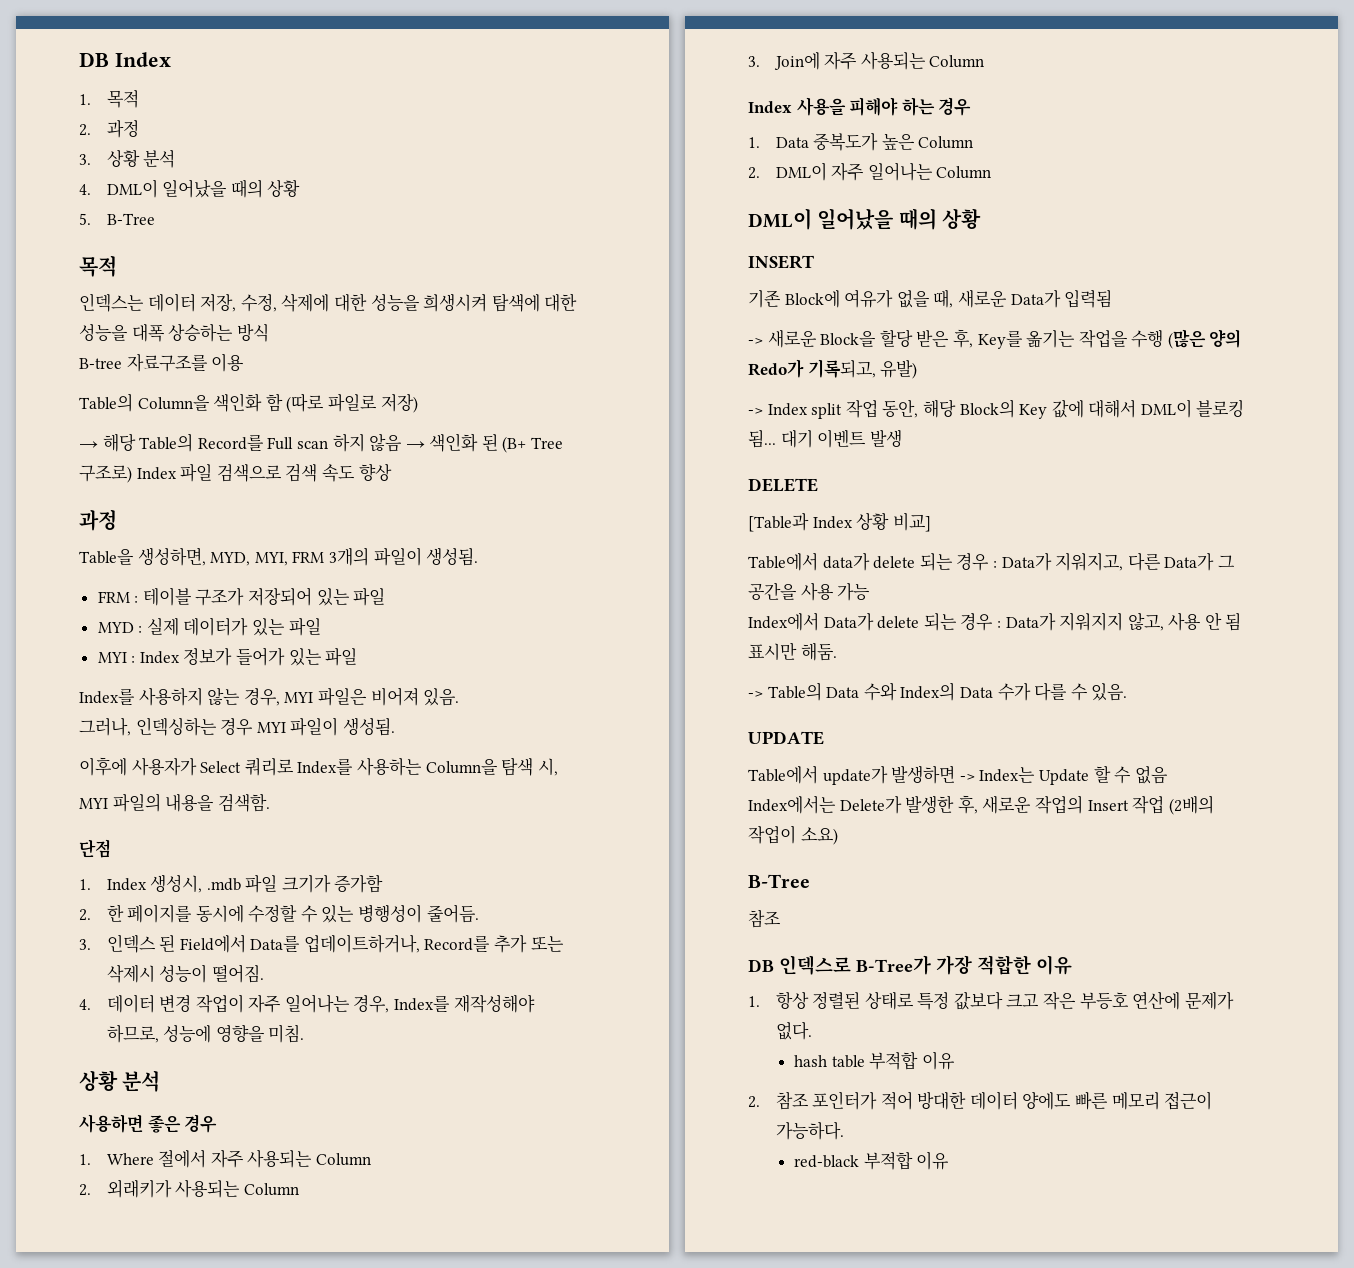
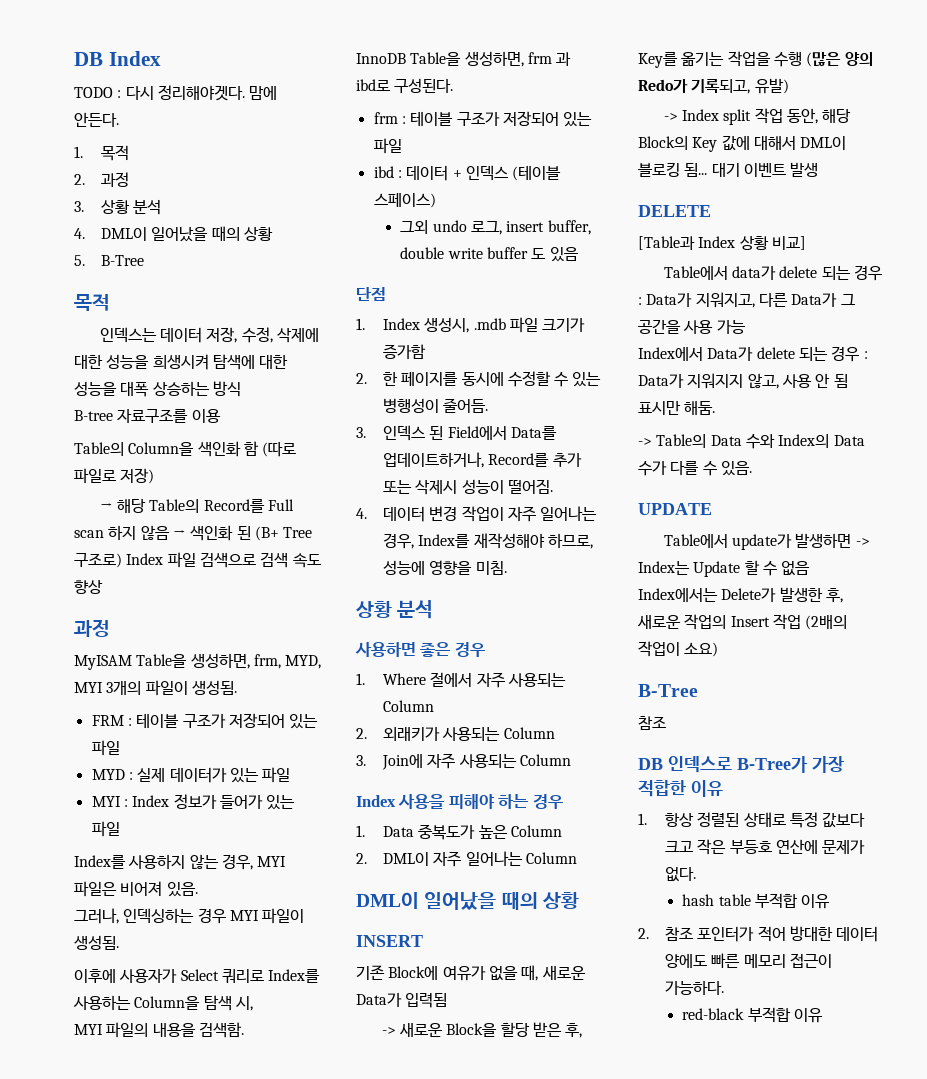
(171, 59) none -> [74,85,278,101] [74,112,119,127] // TODO : 다시 정리해야겟다. 맘에 안든다.
[79,547,325,566] Table을 생성하면, MYD, MYI, FRM -> [74,653,322,670] [74,682,103,693] MyISAM Table을 생성하면, frm, MYD, MYI
(270, 802) none -> [356,51,572,67] [356,78,454,93] [373,111,593,127] [373,138,402,154] [373,165,562,181] [373,193,436,208] [400,220,591,235] [400,247,579,262] // InnoDB Table을 생성하면, frm 과 ibd로 구성된다. // frm : 테이블 구조가 저장되어 있는 파일 // ibd : 데이터 + 인덱스 (테이블 스페이스) // 그외 undo 로그, insert buffer, double write buffer 도 있음

